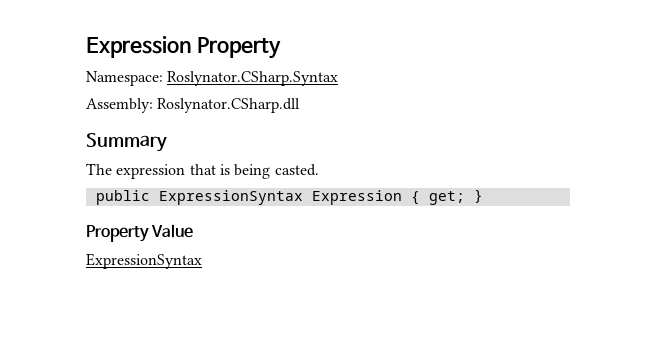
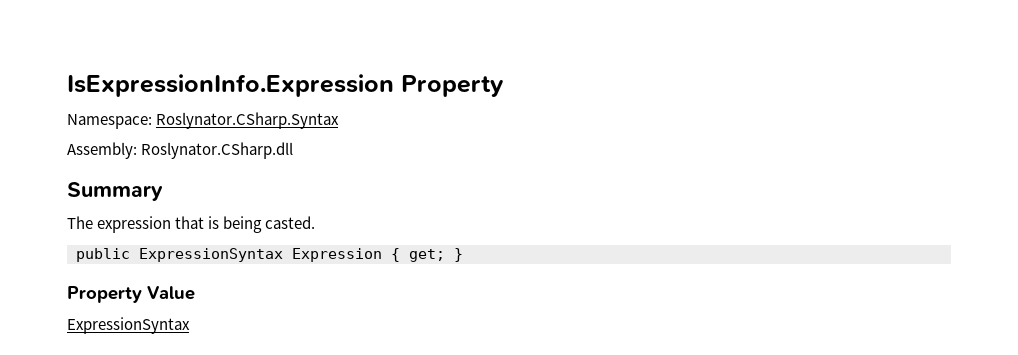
[86,36,191,58] Expression -> [67,74,394,97] IsExpressionInfo.Expression

